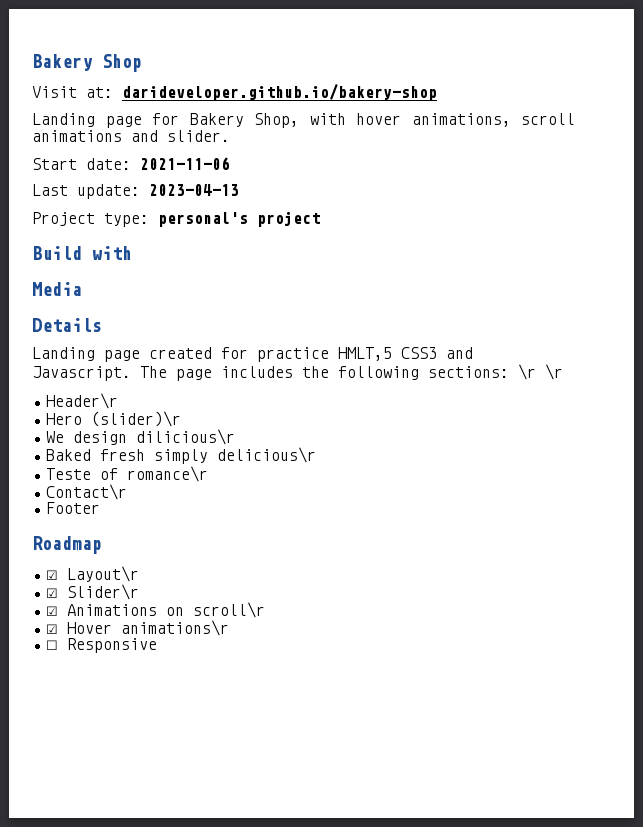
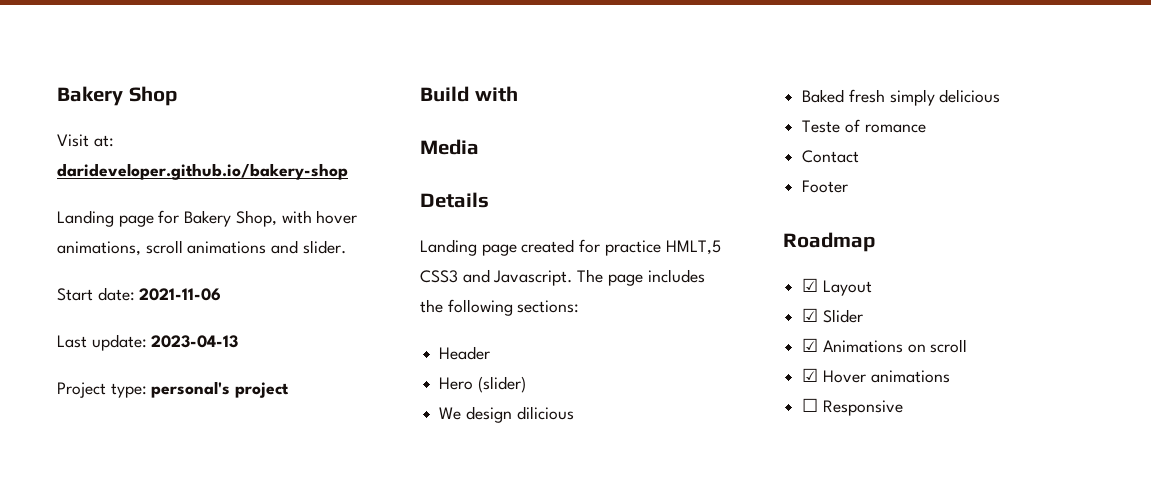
[518,364,563,380] [46,393,119,409] \r \r // Header\r -> [439,346,491,360] // Header
[91,411,182,427] (slider)\r -> [477,376,526,393] (slider)
[136,429,236,445] dilicious\r -> [516,406,574,420] dilicious
[217,447,317,463] delicious\r -> [939,89,1001,103] delicious
[127,466,209,482] [46,484,128,500] romance\r // Contact\r -> [864,124,926,133] [802,150,860,163] romance // Contact
[67,566,140,582] [46,584,140,600] Layout\r // ☑ Slider\r -> [822,280,872,296] [802,308,863,323] Layout // ☑ Slider
[193,602,266,618] scroll\r -> [930,339,968,353] scroll
[121,620,230,636] animations\r -> [870,370,950,383] animations

